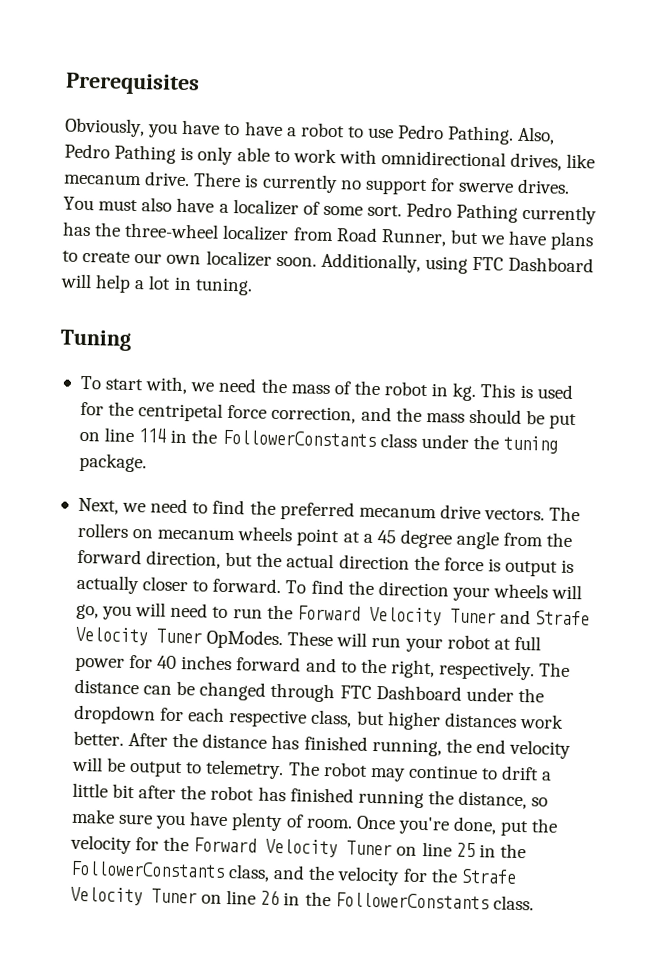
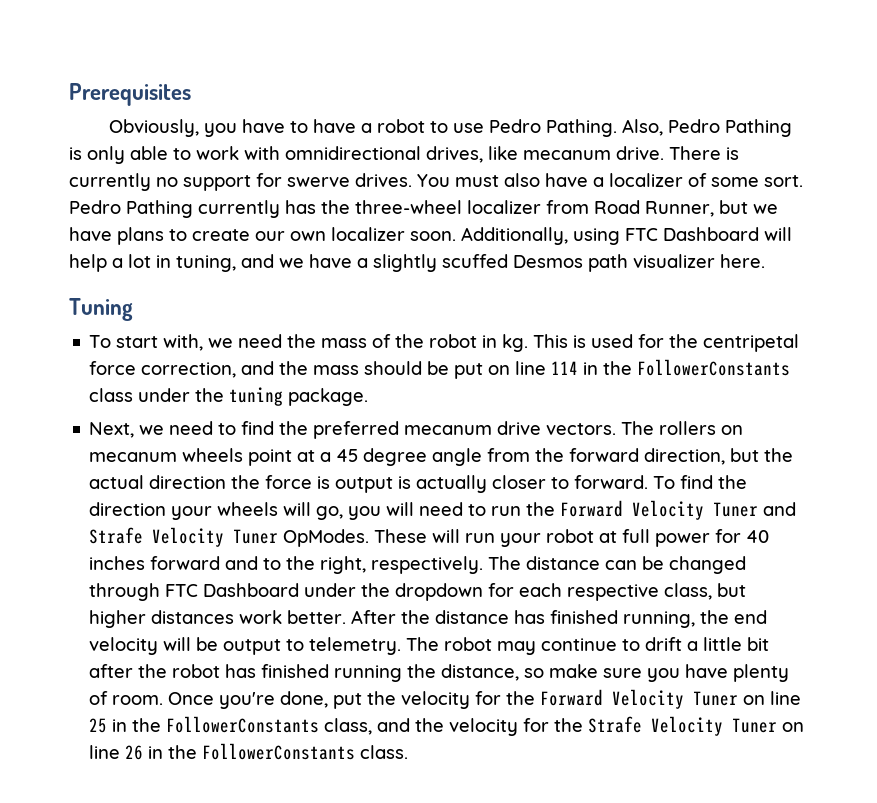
[194,277,253,296] tuning. -> [176,254,765,272] tuning, and we have a slightly scuffed Desmos path visualizer here.

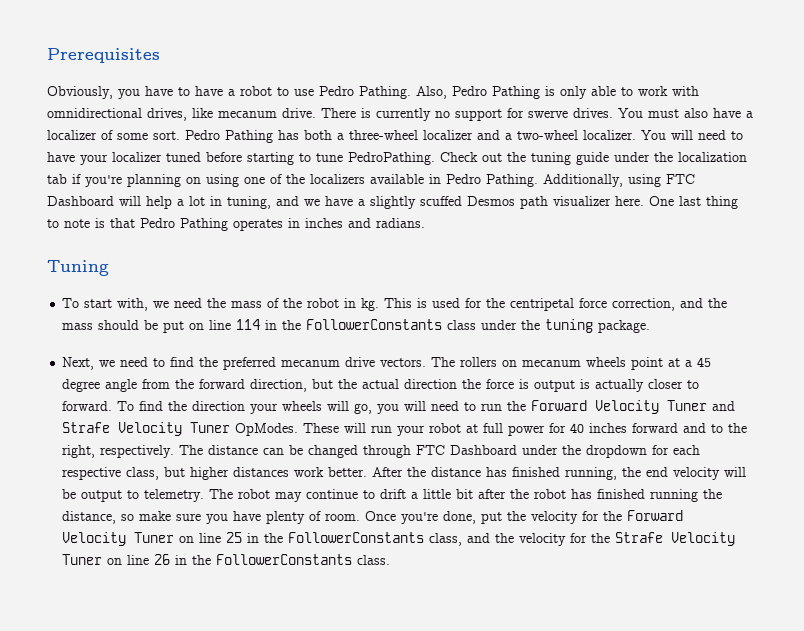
[198,200,778,218] [69,227,456,245] currently has the three-wheel localizer from Road Runner, but we have plans to create our own localizer soon. -> [278,130,743,140] [47,152,747,165] [47,174,538,187] has both a three-wheel localizer and a two-wheel localizer. You will need to have your localizer tuned before starting to tune PedroPathing. Check out the tuning guide under the localization tab if you're planning on using one of the localizers available in Pedro Pathing.
(765, 261) none -> [649,196,738,209] [47,218,425,231] One last thing to note is that Pedro Pathing operates in inches and radians.

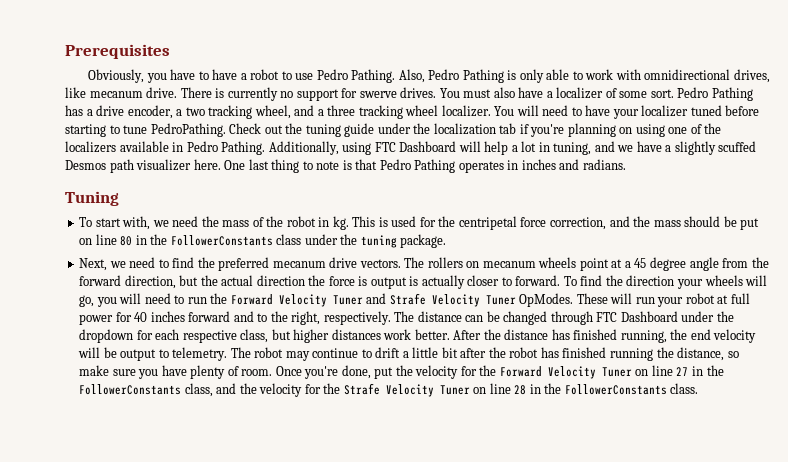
[304,130,578,140] both a three-wheel localizer and a two-wheel -> [86,105,439,119] a drive encoder, a two tracking wheel, and a three tracking wheel
[236,319,261,330] 114 -> [120,236,133,246] 80
[226,532,243,543] 25 -> [676,367,689,376] 27
[154,554,171,565] 26 -> [514,385,527,395] 28

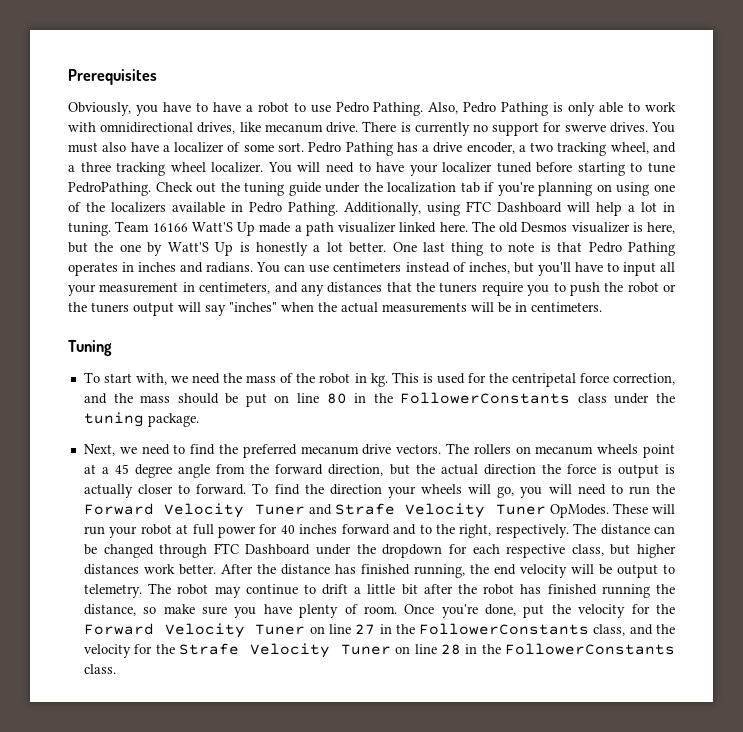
[553,141,757,155] [65,159,221,173] tuning, and we have a slightly scuffed Desmos path visualizer here. -> [68,221,675,236] [68,242,387,256] tuning. Team 16166 Watt'S Up made a path visualizer linked here. The old Desmos visualizer is here, but the one by Watt'S Up is honestly a lot better.
(626, 164) none -> [256,262,675,276] [68,282,676,296] [68,302,602,316] You can use centimeters instead of inches, but you'll have to input all your measurement in centimeters, and any distances that the tuners require you to push the robot or the tuners output will say "inches" when the actual measurements will be in centimeters.

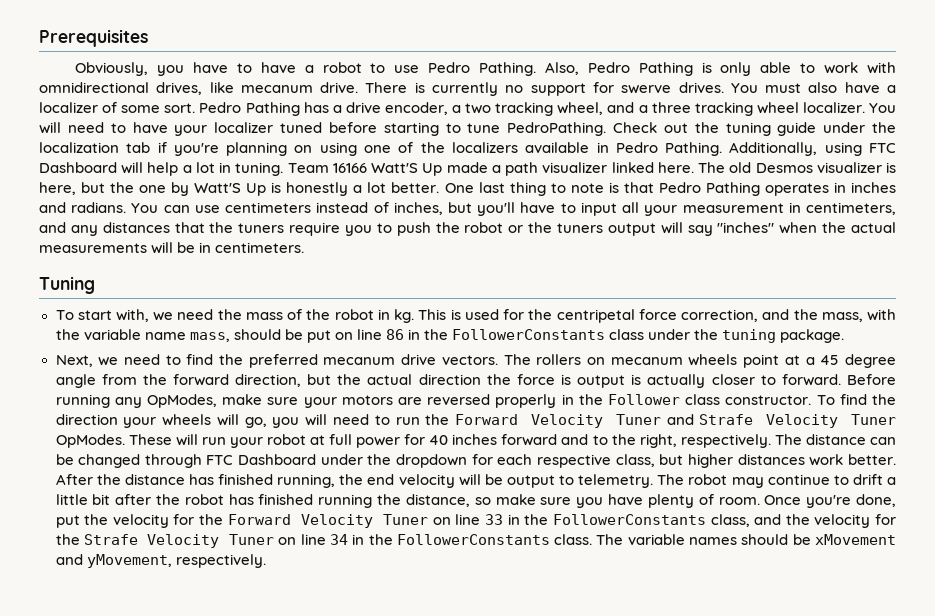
[140,395,171,403] mass -> [821,309,897,322] [55,329,230,342] mass, with the variable name mass,
[326,393,347,404] 80 -> [385,329,404,340] 86
(247, 489) none -> [847,374,897,385] [55,394,812,408] Before running any OpModes, make sure your motors are reversed properly in the Follower class constructor.
[355,624,376,635] 27 -> [485,514,504,525] 33
[440,644,461,655] 28 -> [329,534,348,545] 34
(116, 669) none -> [596,534,896,545] [55,554,266,568] The variable names should be xMovement and yMovement, respectively.

